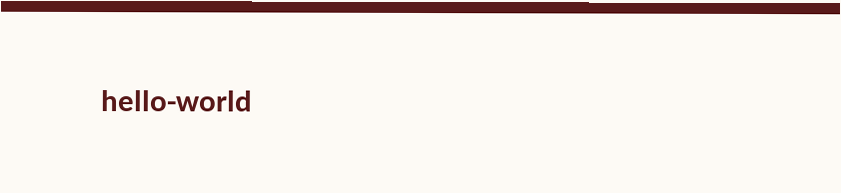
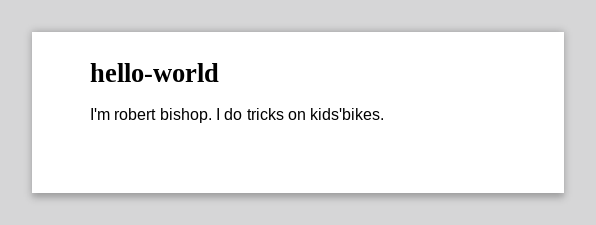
(253, 101) none -> [90,108,385,123] // I'm robert bishop. I do tricks on kids'bikes.

